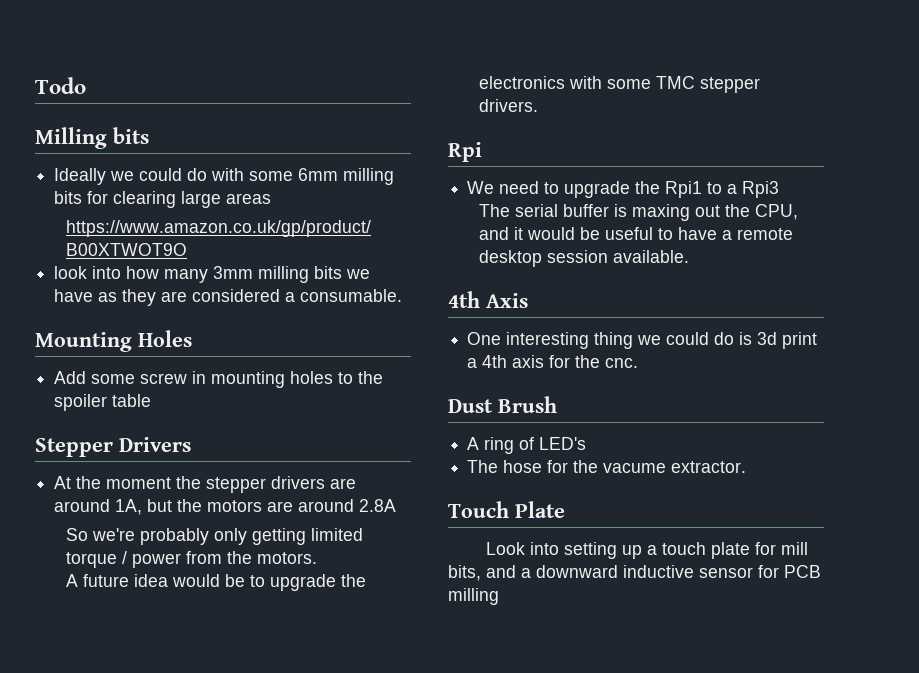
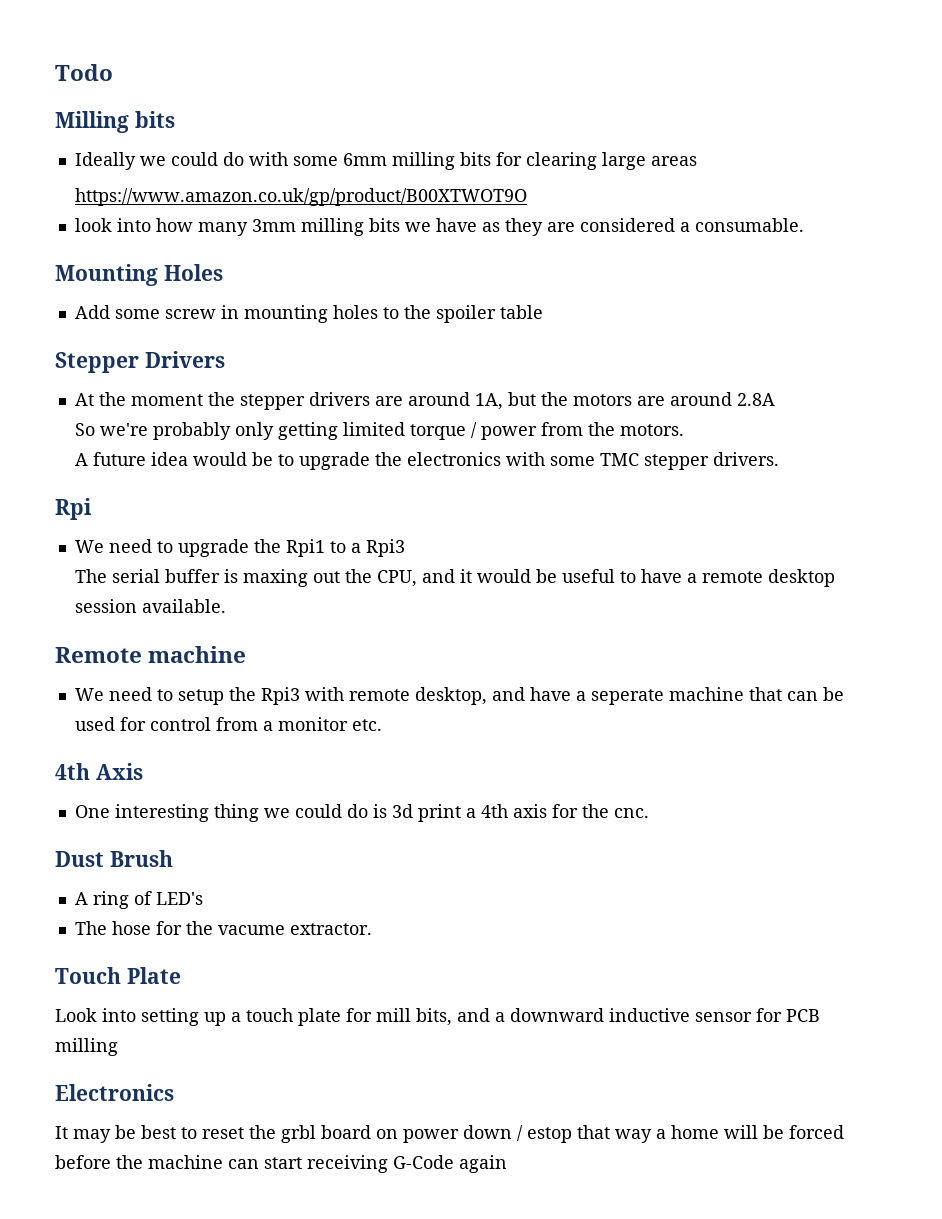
(690, 256) none -> [55,646,247,663] [74,687,844,705] [74,717,382,731] // Remote machine // We need to setup the Rpi3 with remote desktop, and have a seperate machine that can be used for control from a monitor etc.
(499, 596) none -> [55,1084,174,1101] [55,1125,844,1143] [55,1155,507,1173] // Electronics // It may be best to reset the grbl board on power down / estop that way a home will be forced before the machine can start receiving G-Code again

